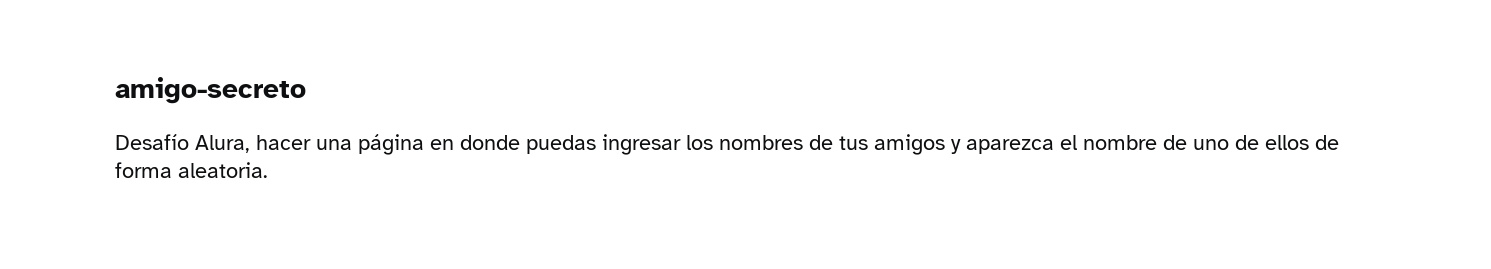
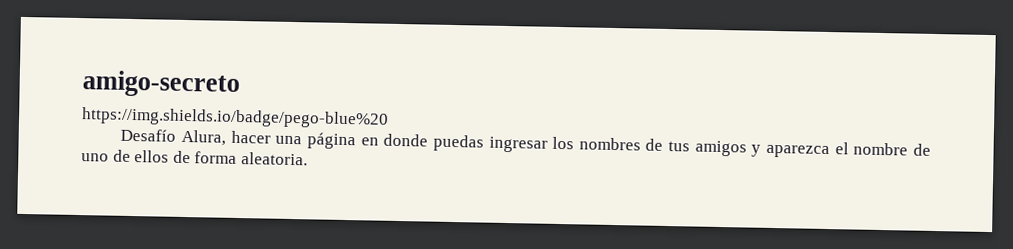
(306, 90) none -> [81,107,389,129] // https://img.shields.io/badge/pego-blue%20

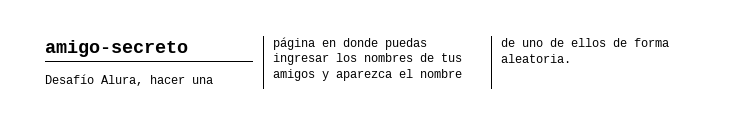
[81,107,389,129] // https://img.shields.io/badge/pego-blue%20 -> (188, 48) none

